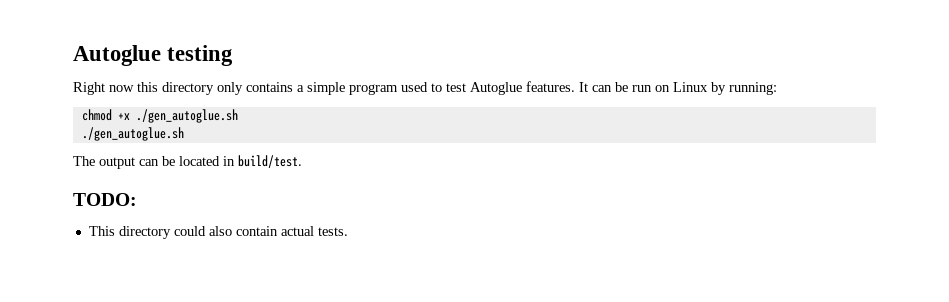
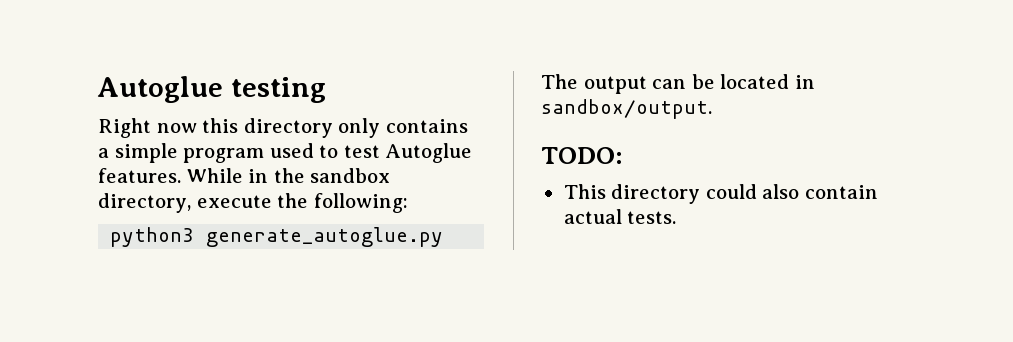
[579,82,777,95] [81,109,238,123] [81,127,184,141] It can be run on Linux by running: // chmod +x ./gen_autoglue.sh // ./gen_autoglue.sh -> [186,168,391,183] [98,193,408,213] [110,227,444,247] While in the sandbox directory, execute the following: // python3 generate_autoglue.py
[238,155,302,168] build/test. -> [541,99,712,119] sandbox/output.

